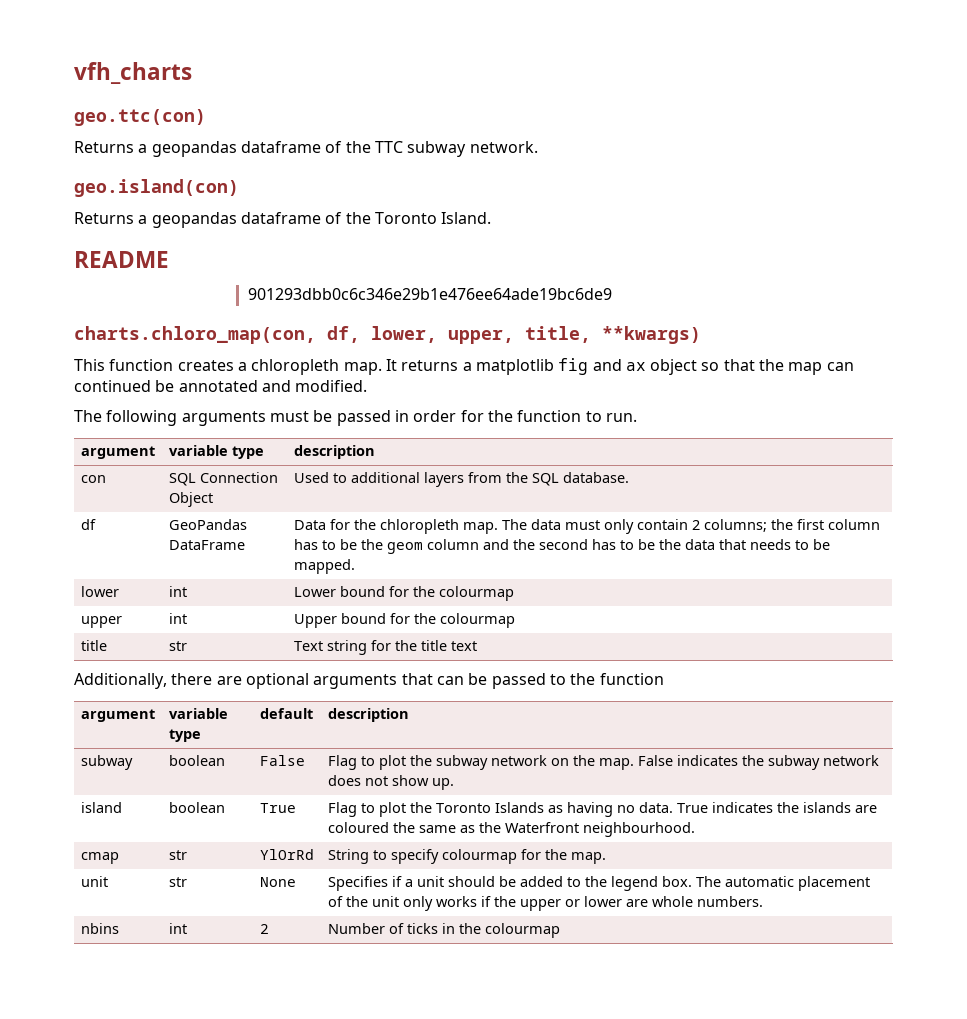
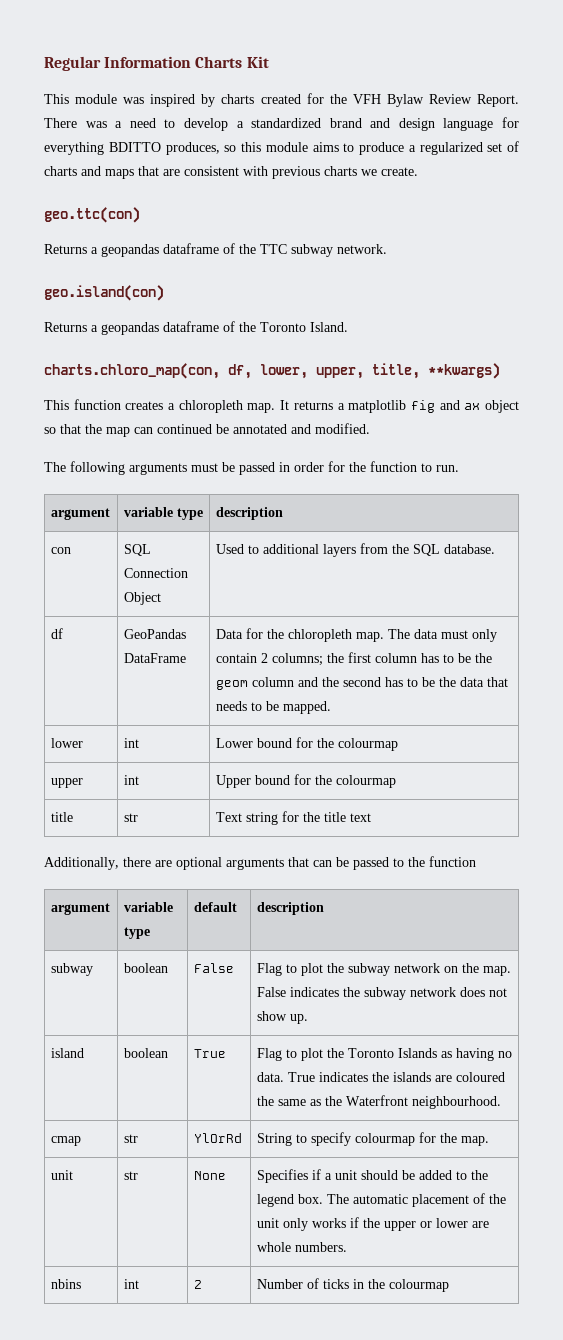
[74,62,192,84] vfh_charts -> [44,56,269,71] [44,93,519,107] [44,117,519,131] [44,141,519,155] [44,166,418,179] Regular Information Charts Kit // This module was inspired by charts created for the VFH Bylaw Review Report. There was a need to develop a standardized brand and design language for everything BDITTO produces, so this module aims to produce a regularized set of charts and maps that are consistent with previous charts we create.
[74,251,169,268] [247,288,612,300] // README // 901293dbb0c6c346e29b1e476ee64ade19bc6de9 -> (348, 327) none

